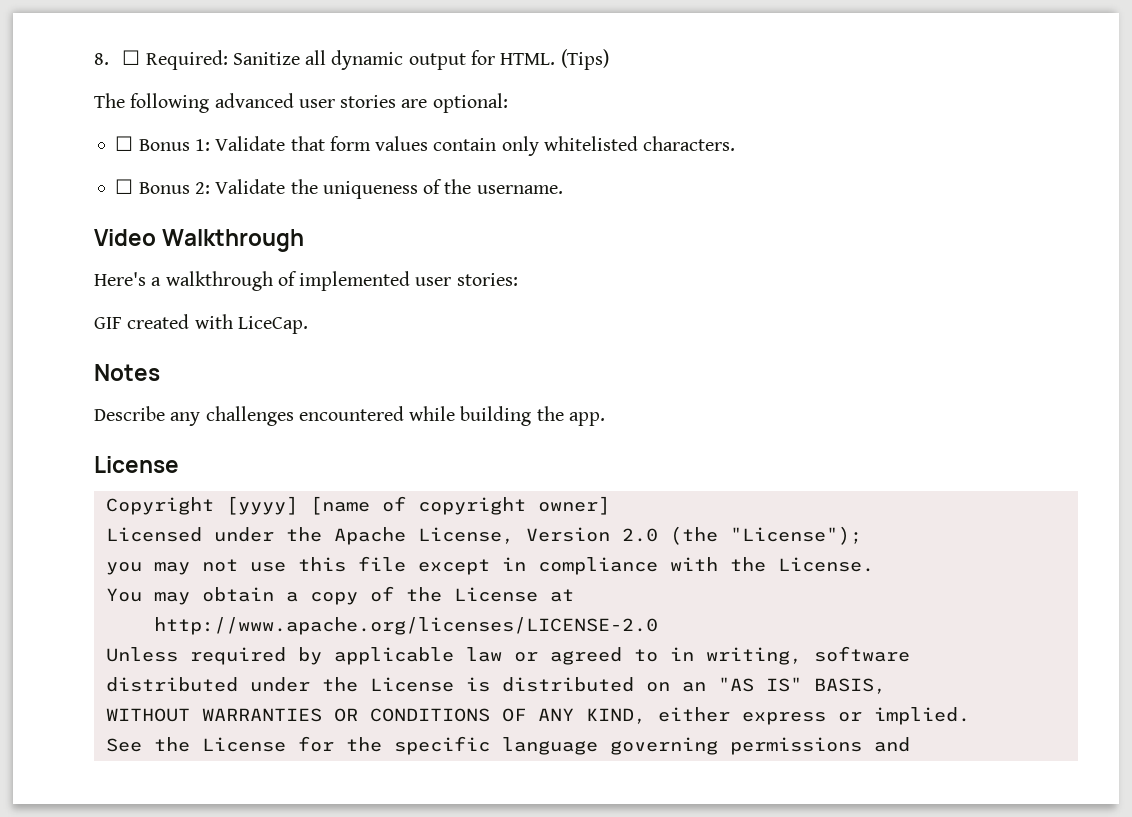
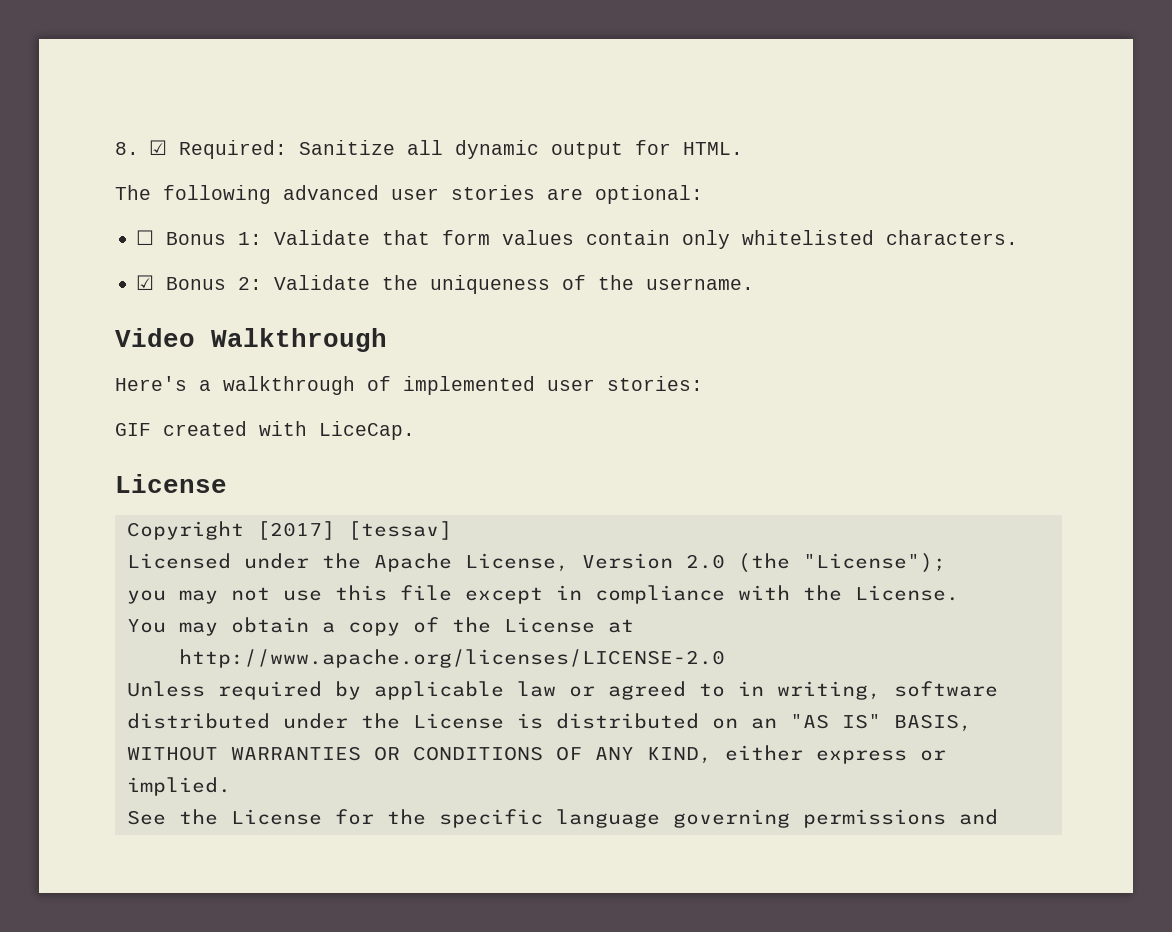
[122,50,141,65] ☐ -> [149,140,168,155] ☑
[560,49,609,70] (Tips) -> (744, 148) none
[115,179,134,194] ☐ -> [136,275,155,290] ☑
[94,364,160,381] [94,406,605,426] [94,456,179,473] [105,496,610,515] Notes // Describe any challenges encountered while building the app. // License // Copyright [yyyy] [name of copyright owner] -> [115,474,227,493] [126,521,452,540] License // Copyright [2017] [tessav]

